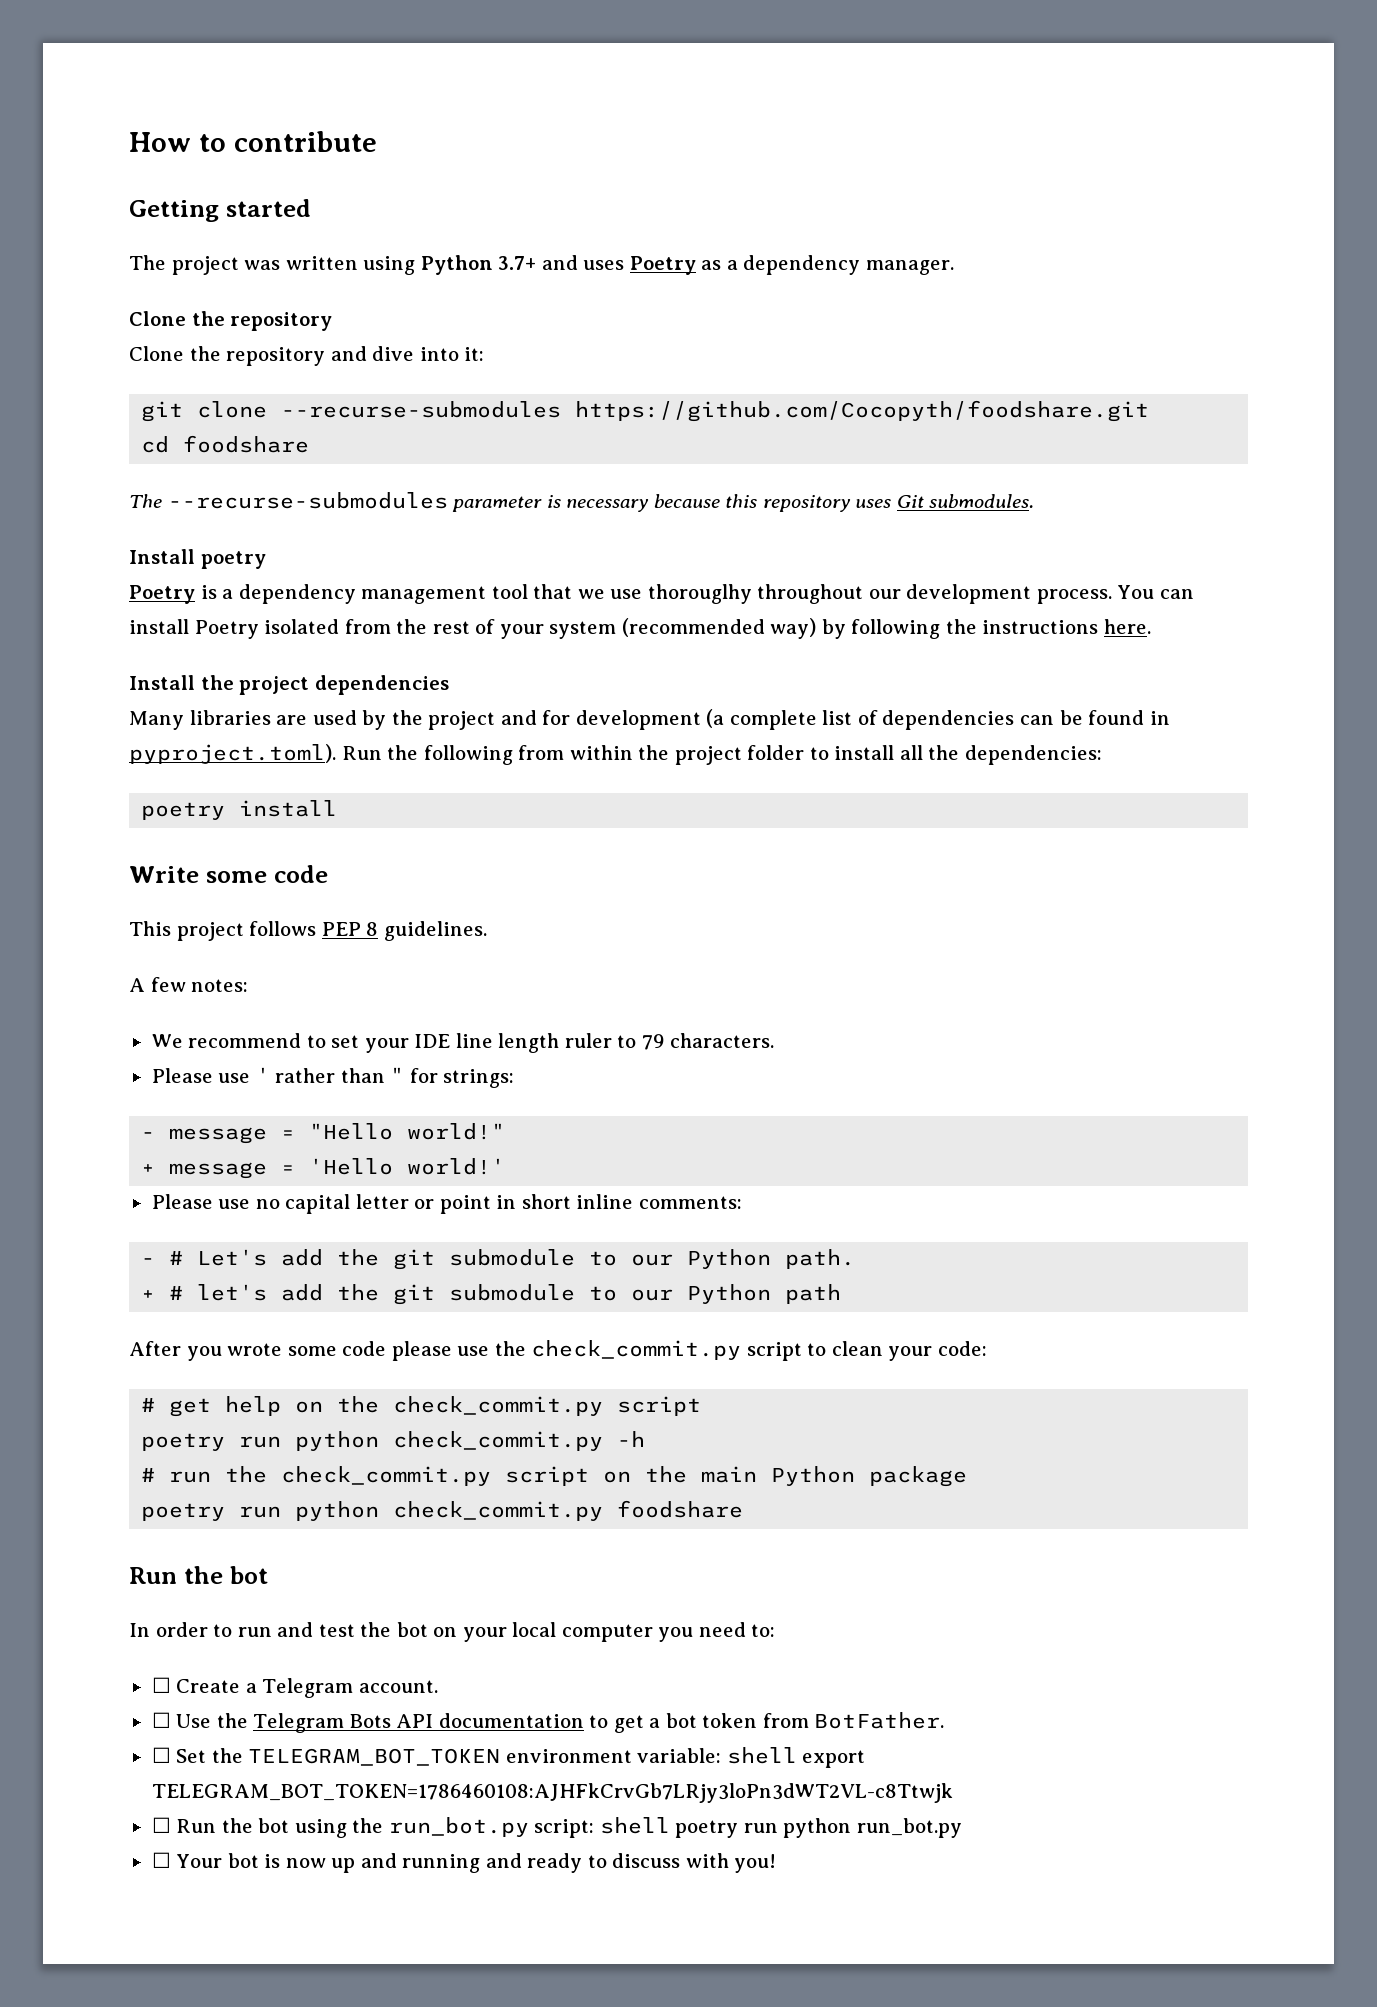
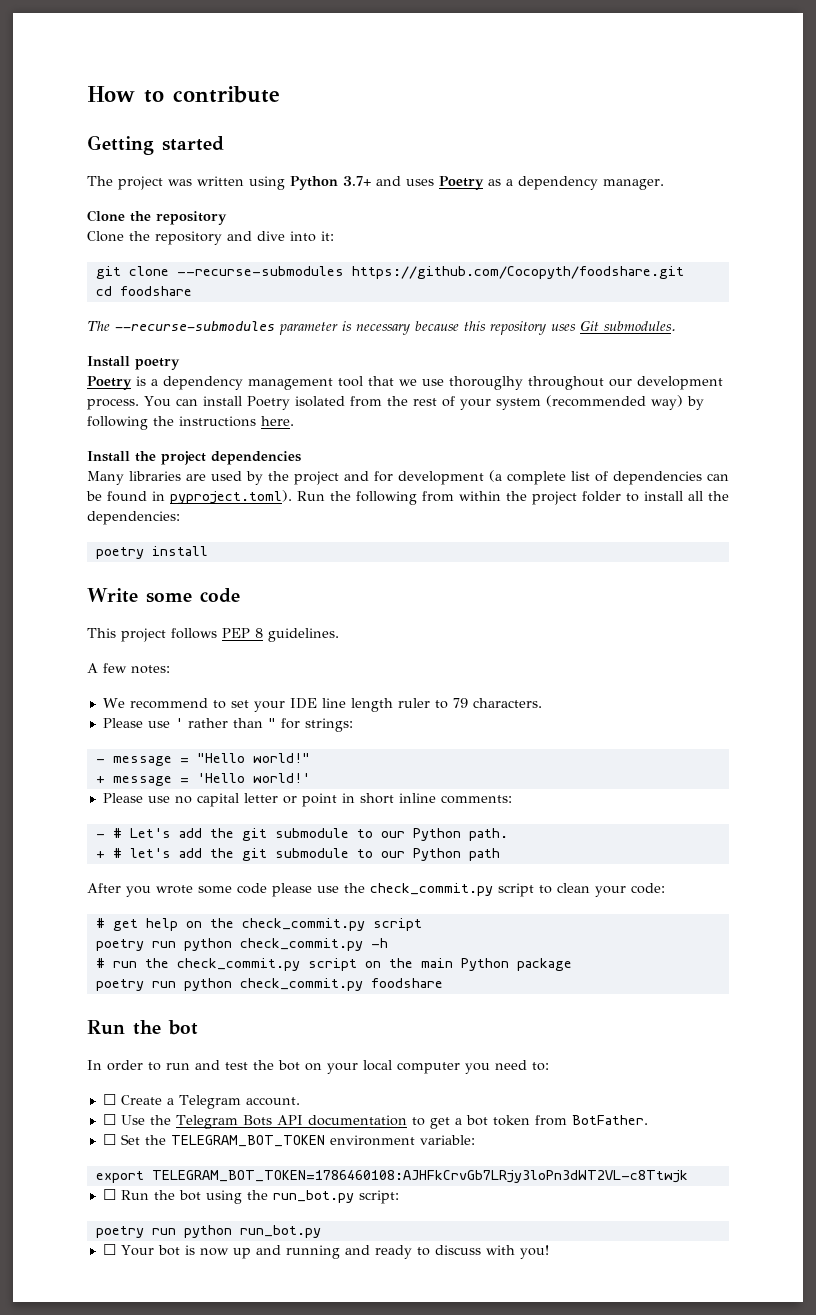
[726,1747,797,1764] shell -> (475, 1140) //
[599,1817,670,1834] shell -> (399, 1197) //

